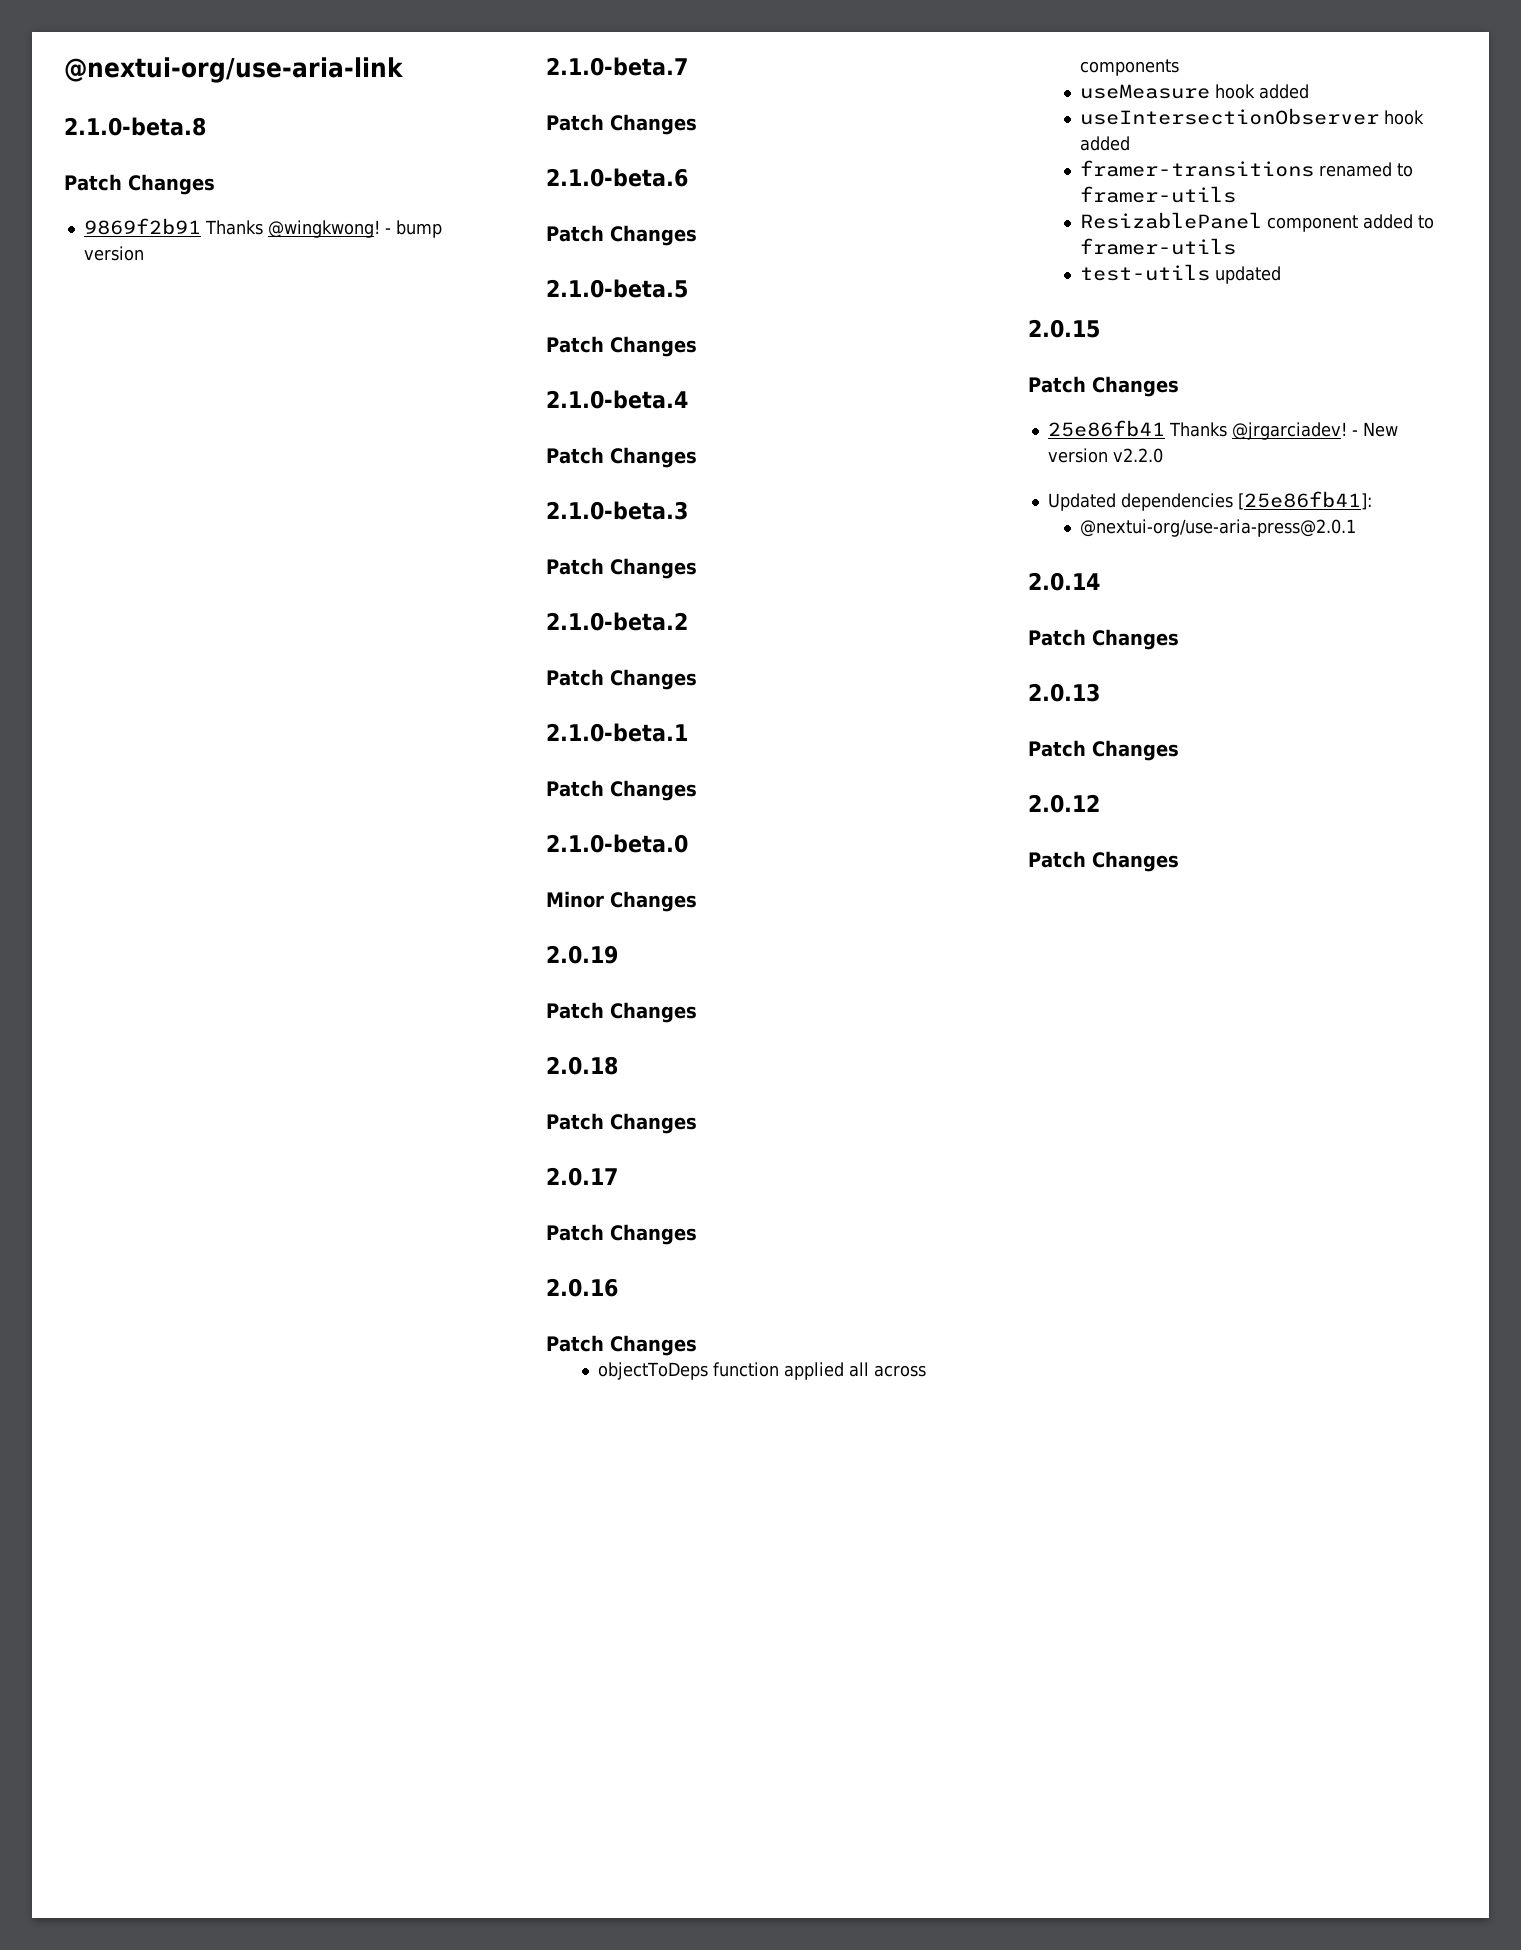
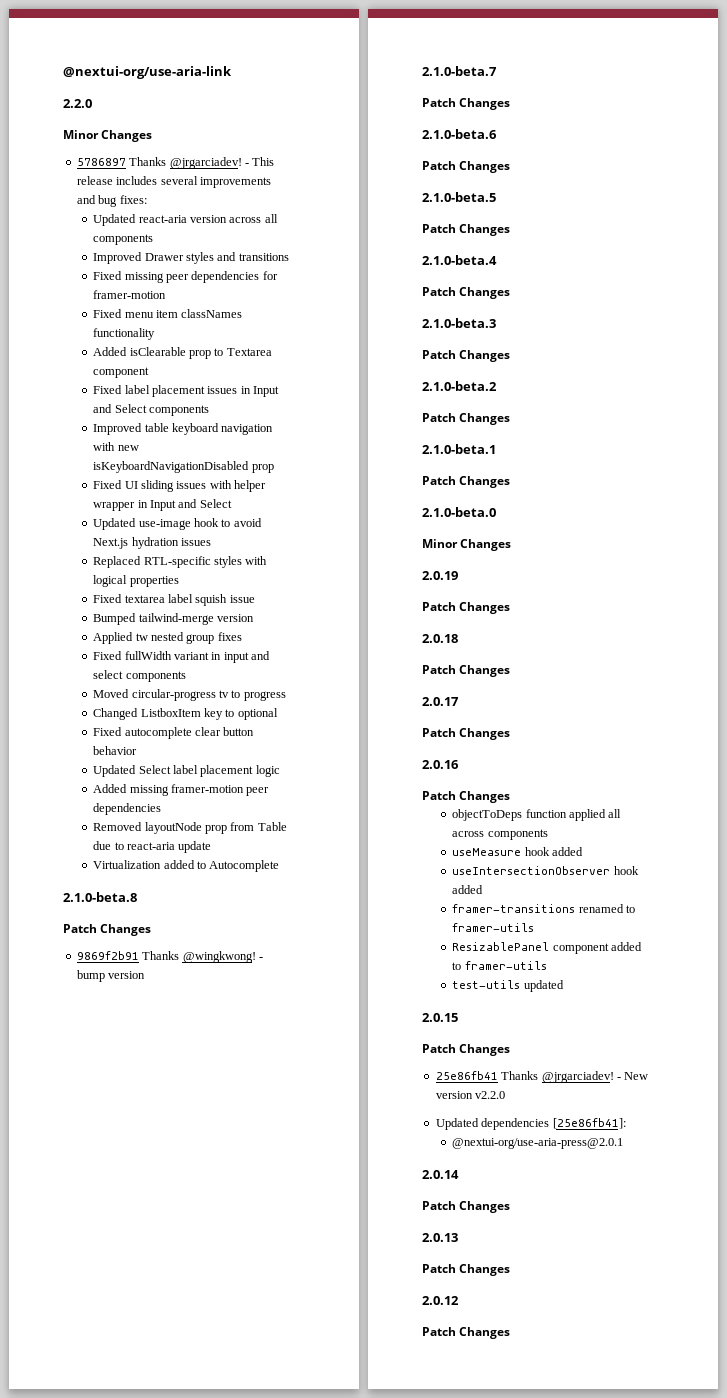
(404, 70) none -> [63,99,92,108] [63,130,153,142] [76,157,275,169] [76,176,271,188] [76,195,147,207] [93,214,278,226] [93,234,154,245] [93,252,289,264] [93,271,278,283] [93,290,167,299] [93,309,243,318] [93,328,156,340] [93,347,272,359] [93,367,150,378] [93,385,280,397] [93,404,209,416] [93,423,274,435] [93,442,139,451] [93,461,274,473] [93,480,267,492] [93,499,232,511] [93,518,262,530] [93,537,211,549] [93,556,268,568] [93,575,179,587] [93,594,255,606] [93,613,254,625] [93,632,242,644] [93,651,271,663] [93,670,186,682] [93,689,286,701] [93,708,278,720] [93,727,255,739] [93,746,138,755] [93,765,280,777] [93,784,270,796] [93,803,162,815] [93,822,287,834] [93,841,212,853] [93,860,280,872] // 2.2.0 // Minor Changes // 5786897 Thanks @jrgarciadev! - This release includes several improvements and bug fixes: // Updated react-aria version across all components // Improved Drawer styles and transitions // Fixed missing peer dependencies for framer-motion // Fixed menu item classNames functionality // Added isClearable prop to Textarea component // Fixed label placement issues in Input and Select components // Improved table keyboard navigation with new isKeyboardNavigationDisabled prop // Fixed UI sliding issues with helper wrapper in Input and Select // Updated use-image hook to avoid Next.js hydration issues // Replaced RTL-specific styles with logical properties // Fixed textarea label squish issue // Bumped tailwind-merge version // Applied tw nested group fixes // Fixed fullWidth variant in input and select components // Moved circular-progress tv to progress // Changed ListboxItem key to optional // Fixed autocomplete clear button behavior // Updated Select label placement logic // Added missing framer-motion peer dependencies // Removed layoutNode prop from Table due to react-aria update // Virtualization added to Autocomplete

